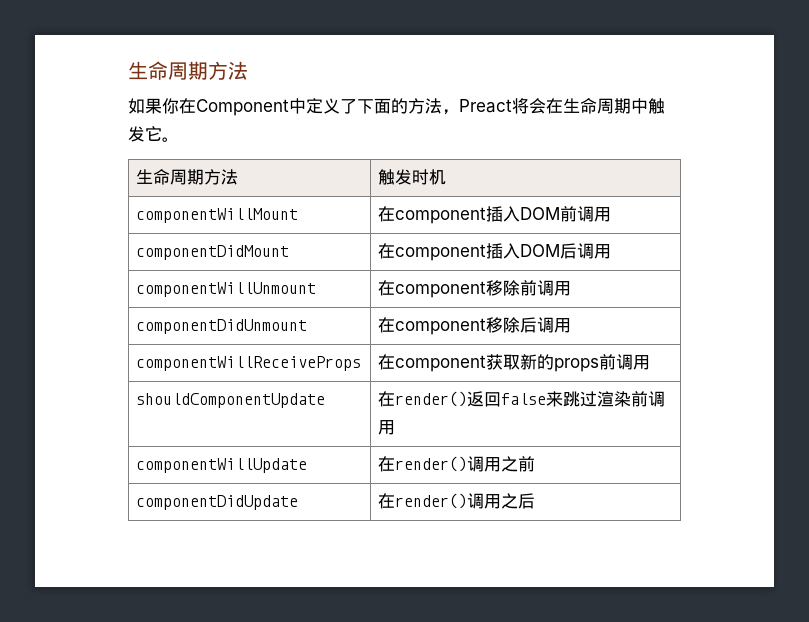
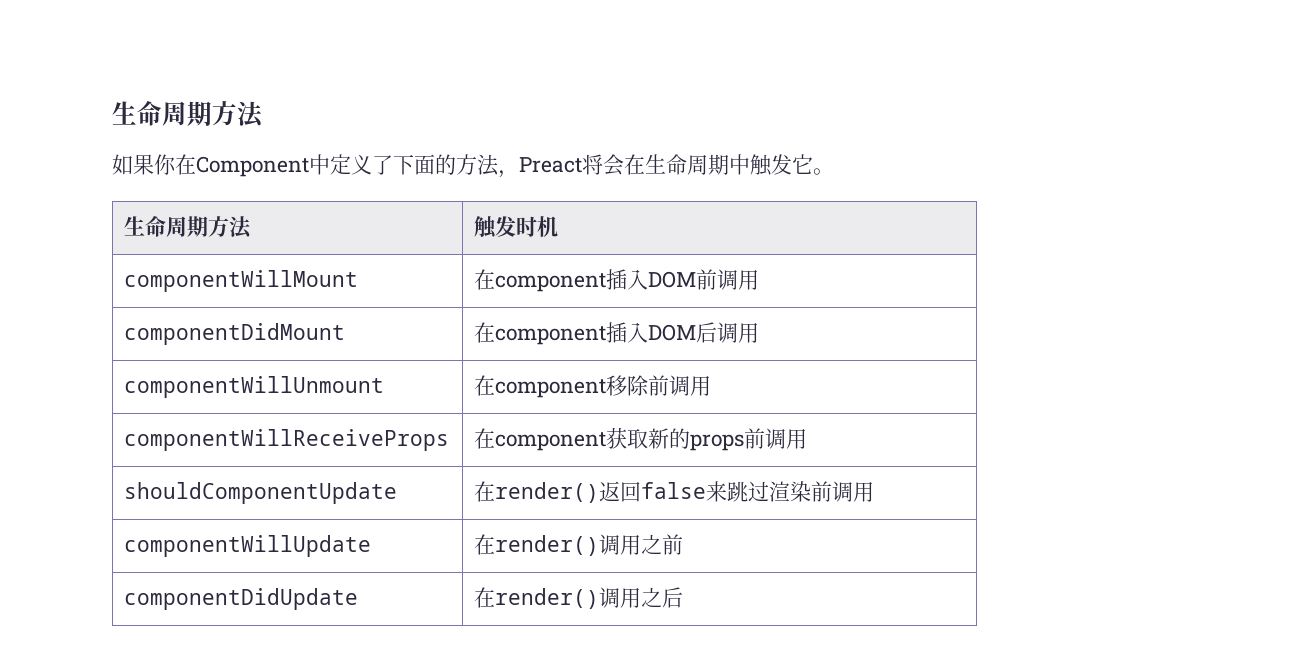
[136,319,308,334] [378,317,572,335] // componentDidUnmount | 在component移除后调用 -> (712, 386) none

